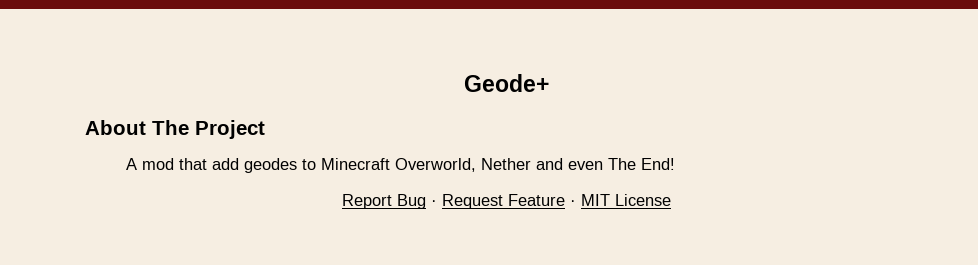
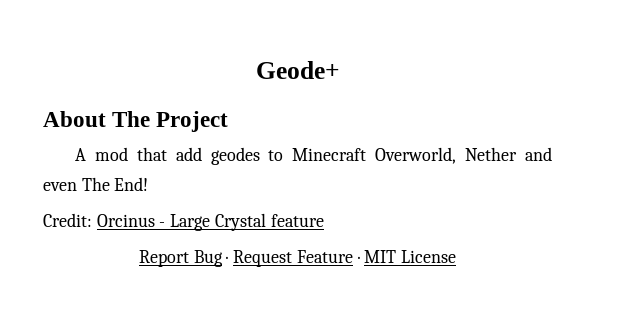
(676, 164) none -> [43,213,324,231] // Credit: Orcinus - Large Crystal feature

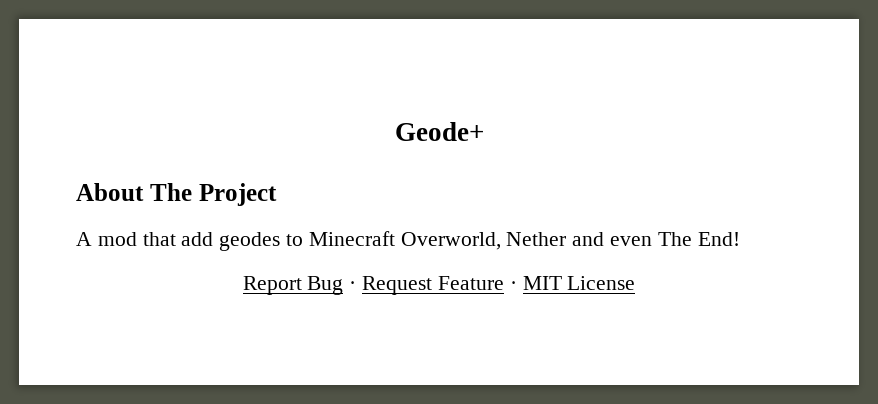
[43,213,324,231] // Credit: Orcinus - Large Crystal feature -> (740, 239) none

